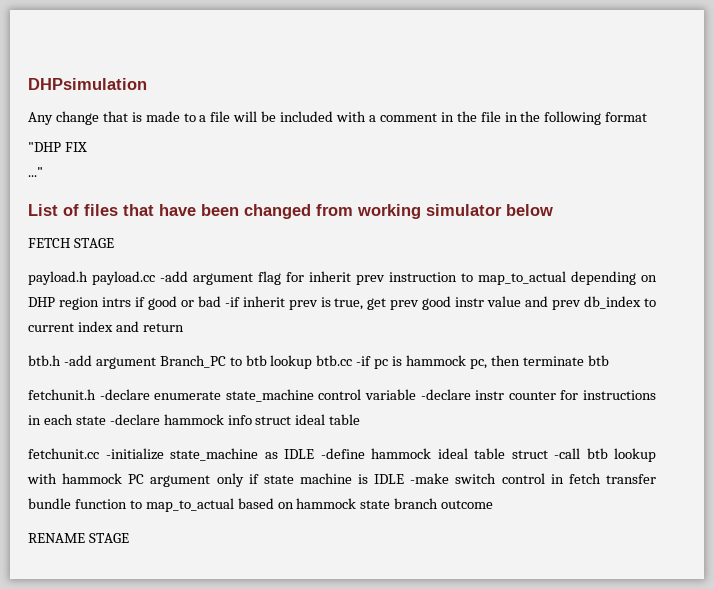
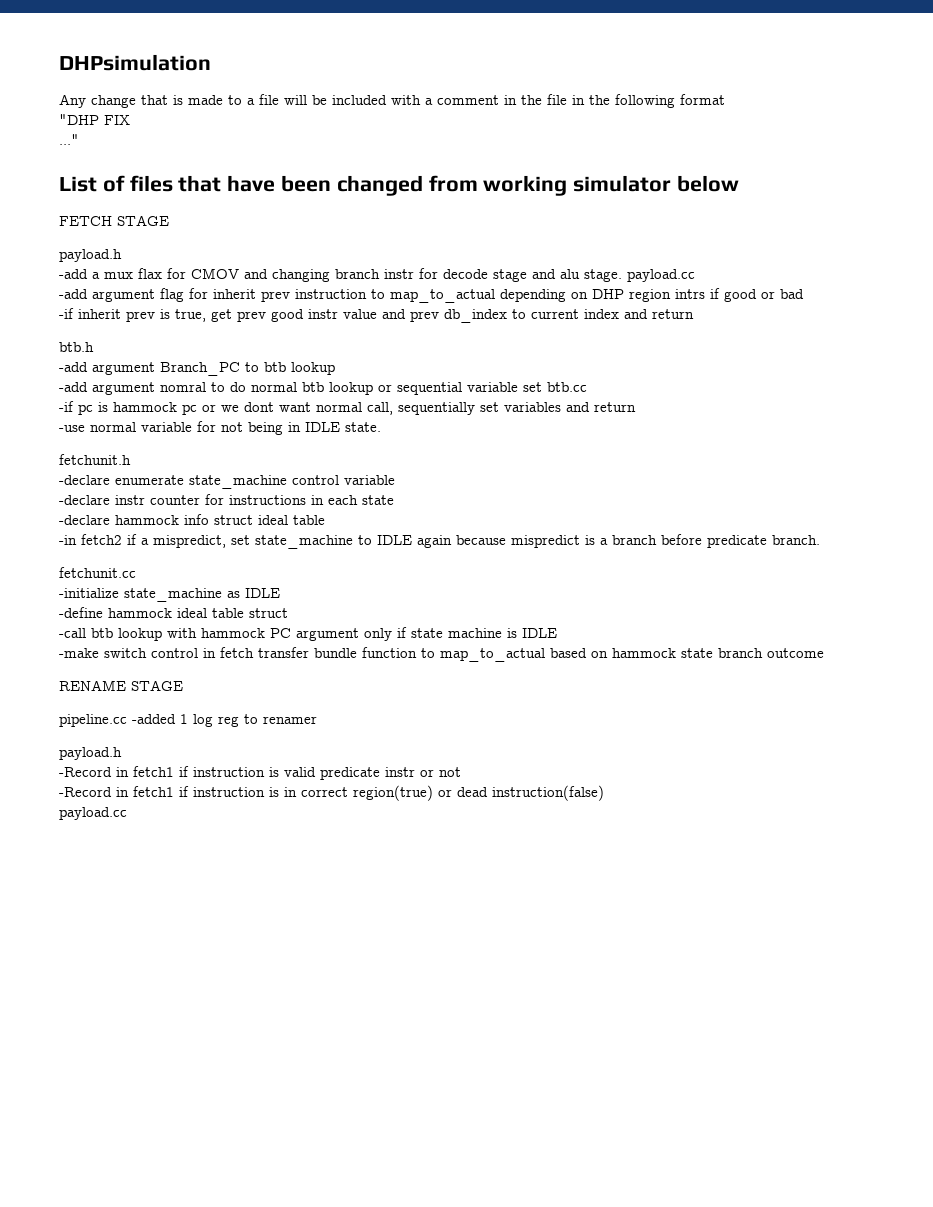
[92,271,155,285] payload.cc -> [59,268,695,282] // -add a mux flax for CMOV and changing branch instr for decode stage and alu stage. payload.cc //
(221, 301) none -> (804, 294) //
(61, 360) none -> (94, 347) //
(313, 362) none -> [59,382,542,395] // -add argument nomral to do normal btb lookup or sequential variable set
(353, 360) none -> (587, 387) //
[469,355,609,369] pc, then terminate btb -> [182,402,636,415] [59,421,381,435] pc or we dont want normal call, sequentially set variables and return // -use normal variable for not being in IDLE state.
(96, 394) none -> (131, 459) //
(417, 394) none -> (395, 480) //
(106, 420) none -> (394, 500) //
(361, 419) none -> [59,534,820,549] // -in fetch2 if a mispredict, set state_machine to IDLE again because mispredict is a branch before predicate branch.
(99, 453) none -> (136, 572) //
(314, 454) none -> (280, 593) //
(548, 454) none -> (288, 613) //
(405, 479) none -> (557, 633) //
(129, 538) none -> [59,714,317,727] [59,747,122,760] [59,766,461,780] [59,785,604,801] [59,807,127,820] // pipeline.cc -added 1 log reg to renamer // payload.h // -Record in fetch1 if instruction is valid predicate instr or not // -Record in fetch1 if instruction is in correct region(true) or dead instruction(false) // payload.cc

